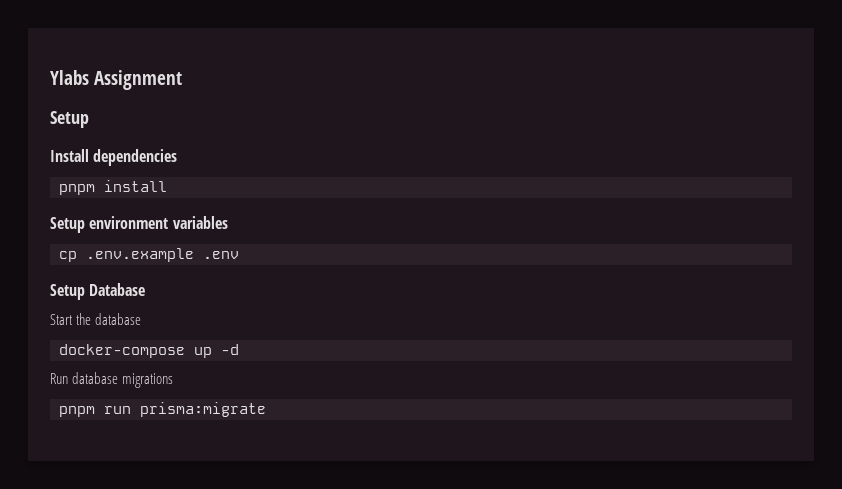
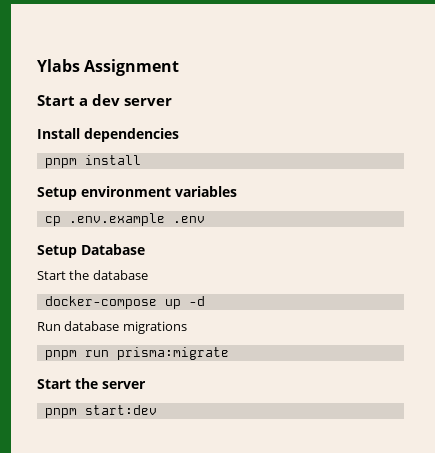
[50,111,89,128] Setup -> [37,94,172,106] Start a dev server
(266, 409) none -> [37,378,146,389] [44,405,157,418] // Start the server // pnpm start:dev

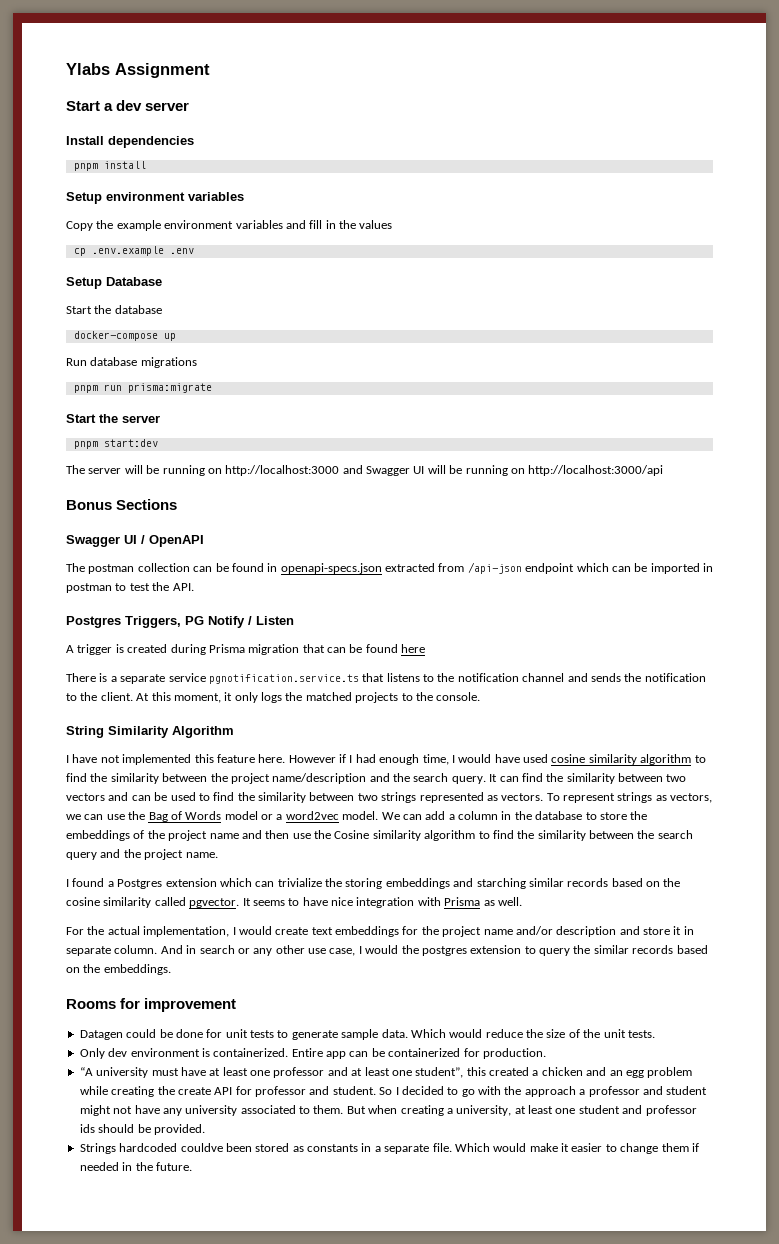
(237, 191) none -> [66,220,393,231] // Copy the example environment variables and fill in the values
[188,296,205,306] -d -> (176, 337) none
(157, 410) none -> [66,465,664,476] [66,499,178,510] [66,535,204,547] [66,562,713,574] [66,582,194,593] [66,616,294,628] [66,644,426,655] [66,673,706,684] [66,692,481,703] [66,726,234,738] [66,754,706,765] [66,773,687,784] [66,792,713,803] [66,811,648,822] [66,830,693,841] [66,849,218,860] [66,878,681,889] [66,897,522,908] [66,926,694,937] [66,945,708,956] [66,964,171,975] [66,998,237,1012] [79,1029,655,1040] [79,1048,546,1059] [79,1067,693,1078] [79,1086,708,1097] [79,1105,697,1116] [79,1124,205,1135] [79,1143,699,1154] [79,1162,192,1171] // The server will be running on http://localhost:3000 and Swagger UI will be running on http://localhost:3000/api // Bonus Sections // Swagger UI / OpenAPI // The postman collection can be found in openapi-specs.json extracted from /api-json endpoint which can be imported in postman to test the API. // Postgres Triggers, PG Notify / Listen // A trigger is created during Prisma migration that can be found here // There is a separate service pgnotification.service.ts that listens to the notification channel and sends the notification to the client. At this moment, it only logs the matched projects to the console. // String Similarity Algorithm // I have not implemented this feature here. However if I had enough time, I would have used cosine similarity algorithm to find the similarity between the project name/description and the search query. It can find the similarity between two vectors and can be used to find the similarity between two strings represented as vectors. To represent strings as vectors, we can use the Bag of Words model or a word2vec model. We can add a column in the database to store the embeddings of the project name and then use the Cosine similarity algorithm to find the similarity between the search query and the project name. // I found a Postgres extension which can trivialize the storing embeddings and starching similar records based on the cosine similarity called pgvector. It seems to have nice integration with Prisma as well. // For the actual implementation, I would create text embeddings for the project name and/or description and store it in separate column. And in search or any other use case, I would the postgres extension to query the similar records based on the embeddings. // Rooms for improvement // Datagen could be done for unit tests to generate sample data. Which would reduce the size of the unit tests. // Only dev environment is containerized. Entire app can be containerized for production. // “A university must have at least one professor and at least one student”, this created a chicken and an egg problem while creating the create API for professor and student. So I decided to go with the approach a professor and student might not have any university associated to them. But when creating a university, at least one student and professor ids should be provided. // Strings hardcoded couldve been stored as constants in a separate file. Which would make it easier to change them if needed in the future.

